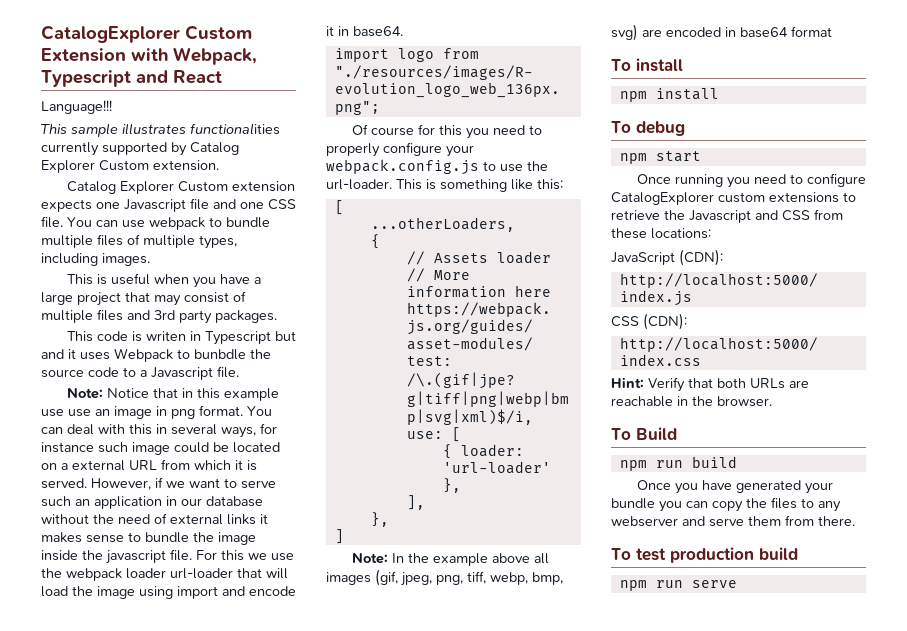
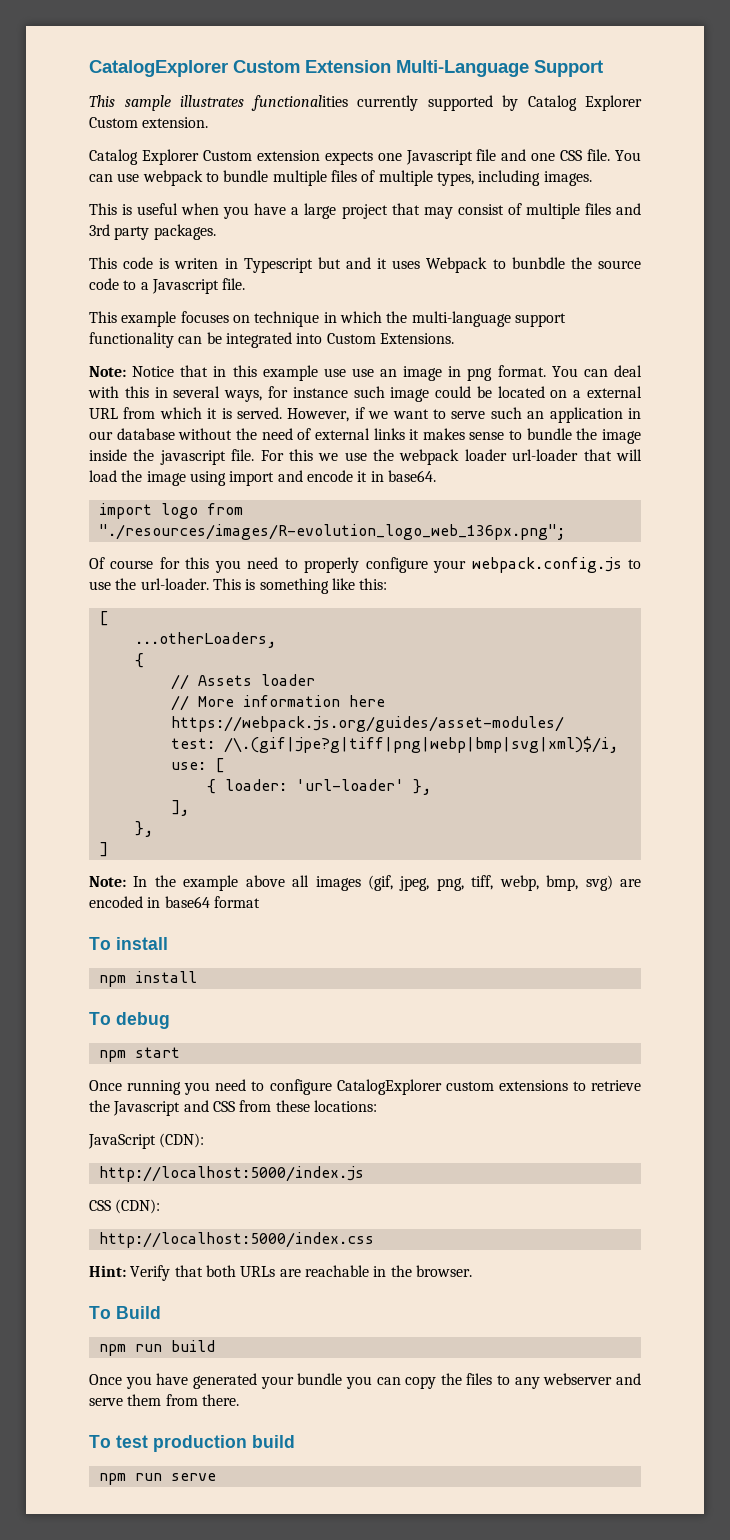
[131,47,257,65] [41,70,222,87] [41,100,112,114] with Webpack, Typescript and React // Language!!! -> [396,60,603,77] Multi-Language Support
(239, 372) none -> [89,311,566,327] [89,332,454,348] // This example focuses on technique in which the multi-language support functionality can be integrated into Custom Extensions.

